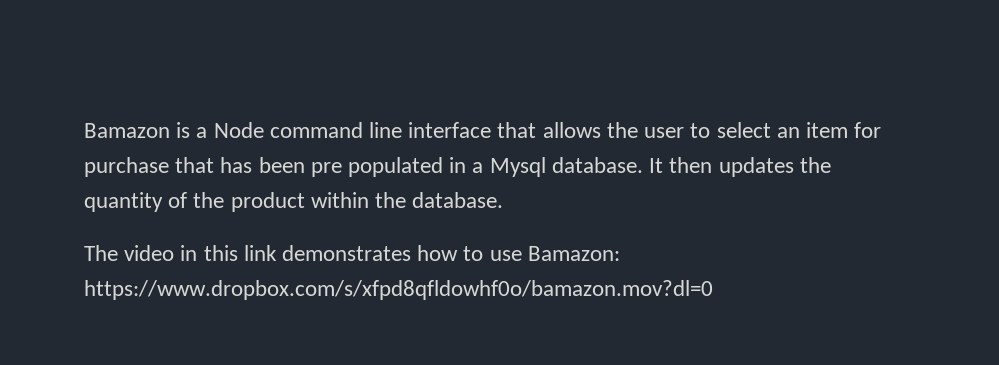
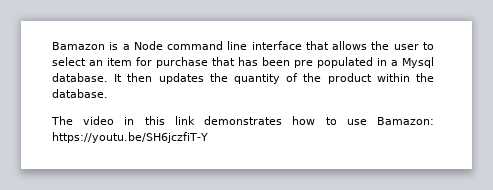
[84,280,713,300] https://www.dropbox.com/s/xfpd8qfldowhf0o/bamazon.mov?dl=0 -> [52,132,208,143] https://youtu.be/SH6jczfiT-Y

